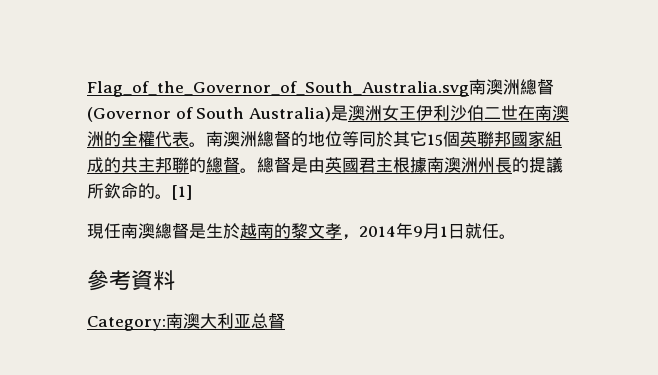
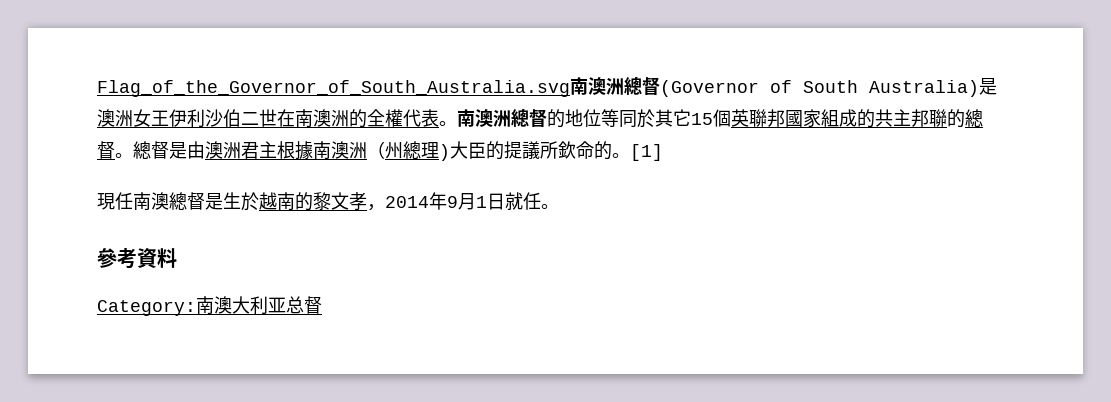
[325,157,359,173] 英國 -> [205,141,241,159] 澳洲
[478,157,512,173] 州長 -> [367,141,486,161] （州總理)大臣

